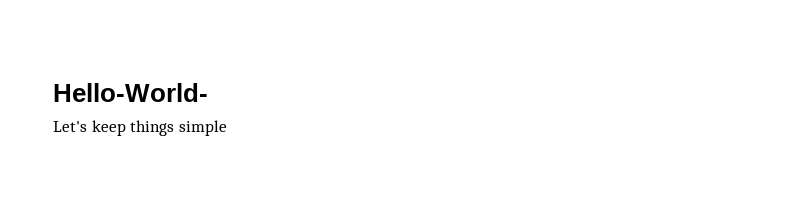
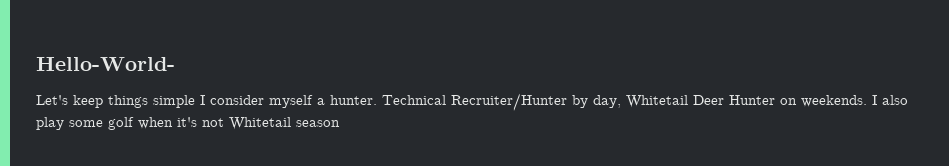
(227, 128) none -> [200,93,908,111] [36,117,340,130] I consider myself a hunter. Technical Recruiter/Hunter by day, Whitetail Deer Hunter on weekends. I also play some golf when it's not Whitetail season

